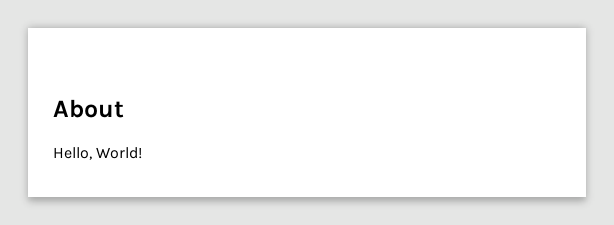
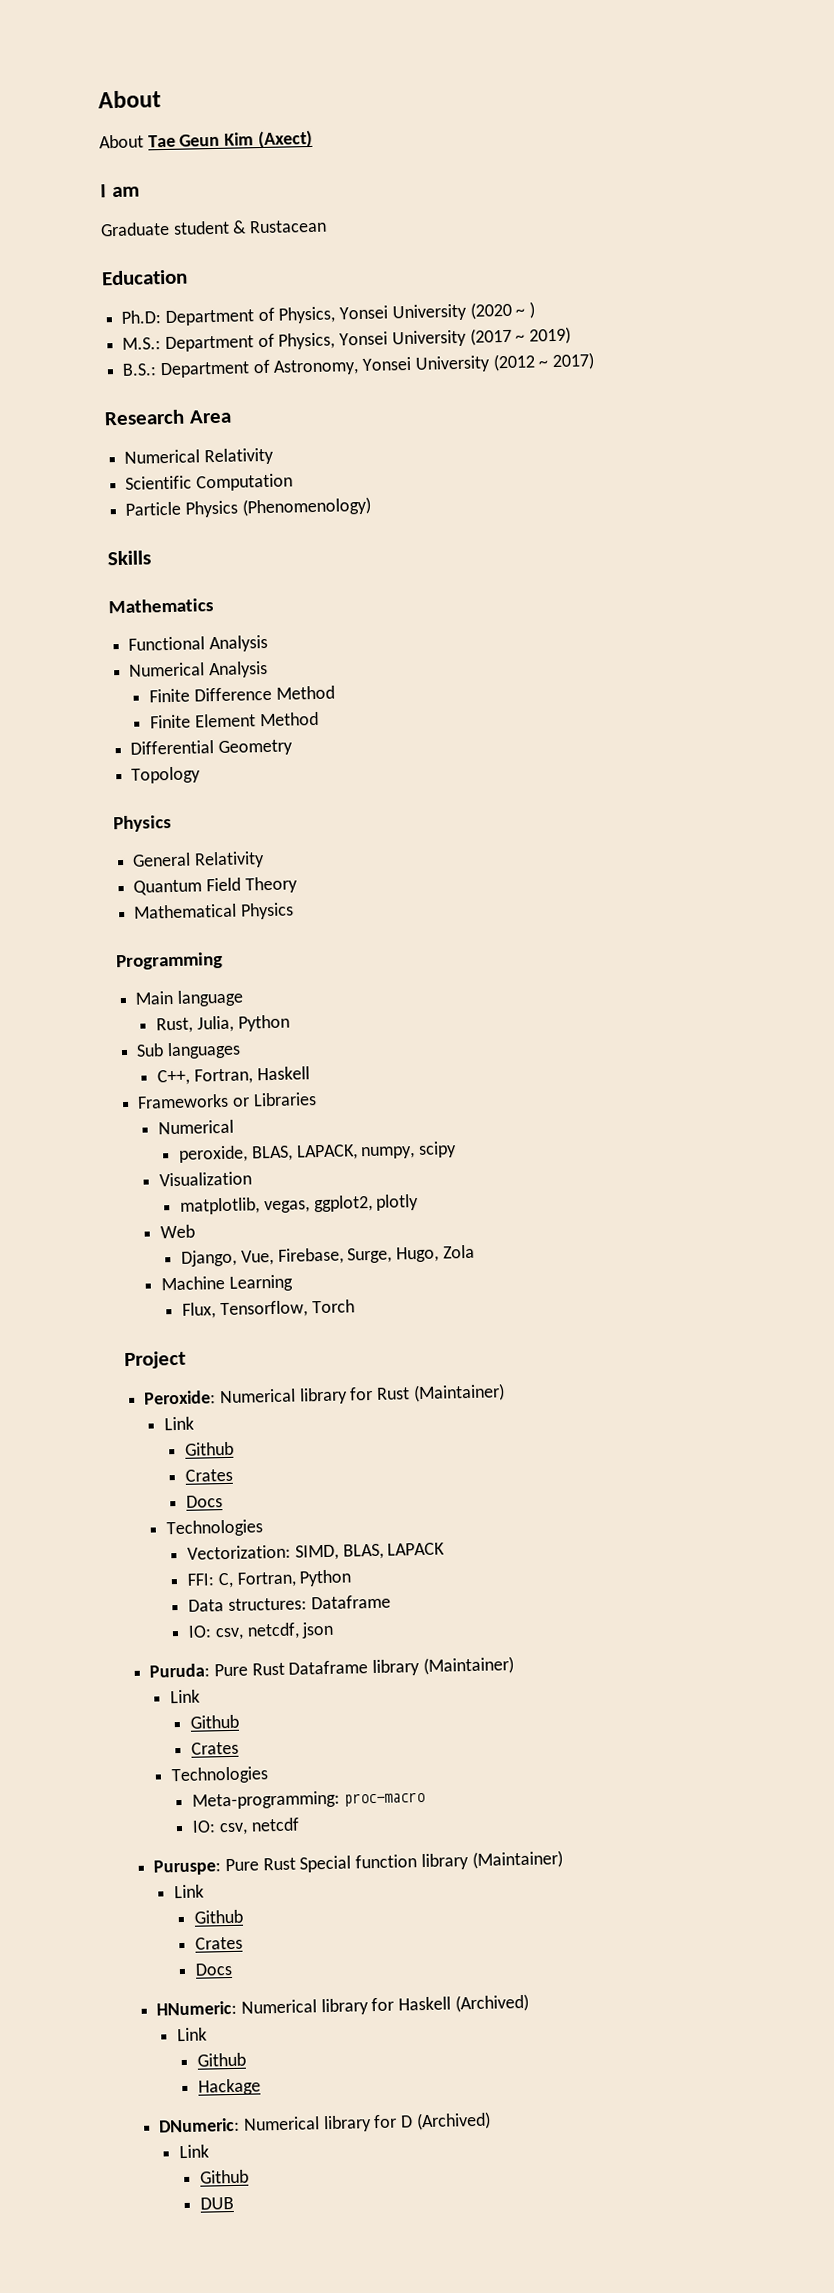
[53,147,143,160] Hello, World! -> [99,129,313,149] [100,184,140,198] [100,219,328,237] [101,269,188,286] [121,301,536,327] [122,326,572,353] [122,352,596,379] [104,409,232,426] [124,447,274,466] [125,473,293,492] [125,496,371,518] [107,550,151,566] [108,598,214,614] [128,634,268,653] [128,660,268,679] [149,685,335,703] [150,711,319,729] [130,739,293,757] [131,766,202,784] [113,814,172,833] [132,851,265,869] [133,876,298,896] [133,902,294,920] [115,951,223,971] [135,989,244,1007] [156,1014,290,1034] [136,1041,241,1060] [157,1066,310,1086] [137,1092,317,1109] [158,1119,235,1135] [178,1141,458,1163] [159,1171,253,1187] [180,1193,420,1215] [160,1224,196,1239] [181,1244,475,1267] [161,1274,293,1292] [182,1299,355,1319] [124,1350,186,1370] [143,1383,505,1405] [164,1416,195,1431] [185,1441,235,1456] [185,1468,234,1482] [186,1495,224,1508] [166,1519,264,1538] [187,1542,446,1561] [187,1569,353,1589] [188,1594,391,1612] [188,1621,335,1641] [149,1656,514,1678] [170,1689,201,1704] [190,1714,240,1729] [191,1741,240,1755] [171,1766,270,1785] [192,1790,425,1810] [192,1817,300,1836] [153,1850,563,1876] [174,1884,205,1899] [194,1909,244,1924] [195,1936,244,1950] [195,1962,234,1976] [156,1993,529,2016] [177,2027,208,2042] [197,2052,247,2067] [198,2078,262,2096] [158,2111,491,2133] [179,2144,210,2159] [200,2169,250,2184] [200,2196,235,2210] About Tae Geun Kim (Axect) // I am // Graduate student & Rustacean // Education // Ph.D: Department of Physics, Yonsei University (2020 ~ ) // M.S.: Department of Physics, Yonsei University (2017 ~ 2019) // B.S.: Department of Astronomy, Yonsei University (2012 ~ 2017) // Research Area // Numerical Relativity // Scientific Computation // Particle Physics (Phenomenology) // Skills // Mathematics // Functional Analysis // Numerical Analysis // Finite Difference Method // Finite Element Method // Differential Geometry // Topology // Physics // General Relativity // Quantum Field Theory // Mathematical Physics // Programming // Main language // Rust, Julia, Python // Sub languages // C++, Fortran, Haskell // Frameworks or Libraries // Numerical // peroxide, BLAS, LAPACK, numpy, scipy // Visualization // matplotlib, vegas, ggplot2, plotly // Web // Django, Vue, Firebase, Surge, Hugo, Zola // Machine Learning // Flux, Tensorflow, Torch // Project // Peroxide: Numerical library for Rust (Maintainer) // Link // Github // Crates // Docs // Technologies // Vectorization: SIMD, BLAS, LAPACK // FFI: C, Fortran, Python // Data structures: Dataframe // IO: csv, netcdf, json // Puruda: Pure Rust Dataframe library (Maintainer) // Link // Github // Crates // Technologies // Meta-programming: proc-macro // IO: csv, netcdf // Puruspe: Pure Rust Special function library (Maintainer) // Link // Github // Crates // Docs // HNumeric: Numerical library for Haskell (Archived) // Link // Github // Hackage // DNumeric: Numerical library for D (Archived) // Link // Github // DUB

